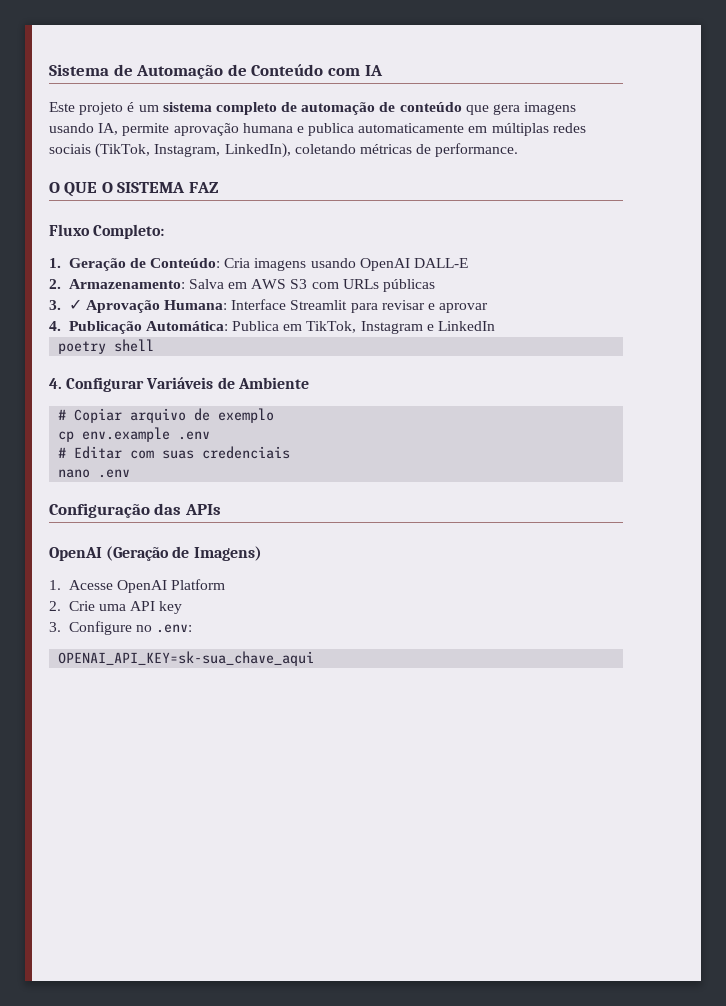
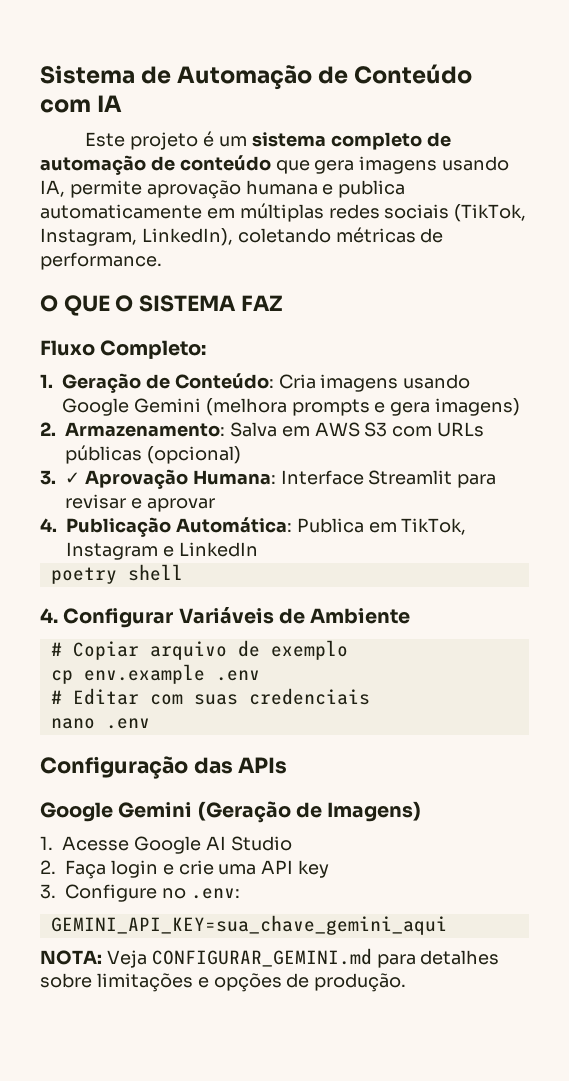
[359,258,469,271] OpenAI DALL-E -> [62,398,521,416] Google Gemini (melhora prompts e gera imagens)
(436, 285) none -> [146,446,241,464] (opcional)
[49,547,102,561] OpenAI -> [40,802,193,822] Google Gemini
[116,579,226,593] [49,601,95,611] OpenAI Platform // 2. Crie -> [133,836,292,854] [40,860,214,879] Google AI Studio // 2. Faça login e crie
[58,651,315,666] OPENAI_API_KEY=sk-sua_chave_aqui -> [50,915,447,935] [40,948,500,968] [40,973,407,992] GEMINI_API_KEY=sua_chave_gemini_aqui // NOTA: Veja CONFIGURAR_GEMINI.md para detalhes sobre limitações e opções de produção.

